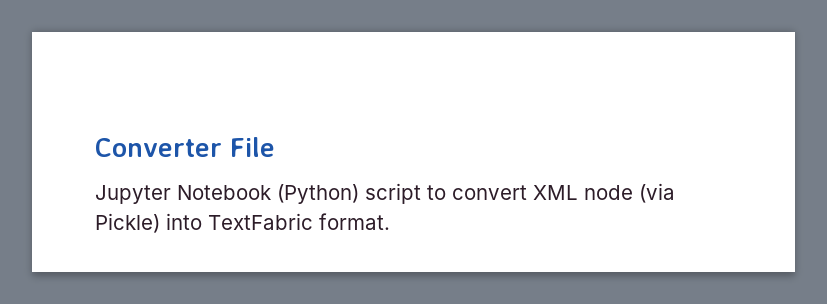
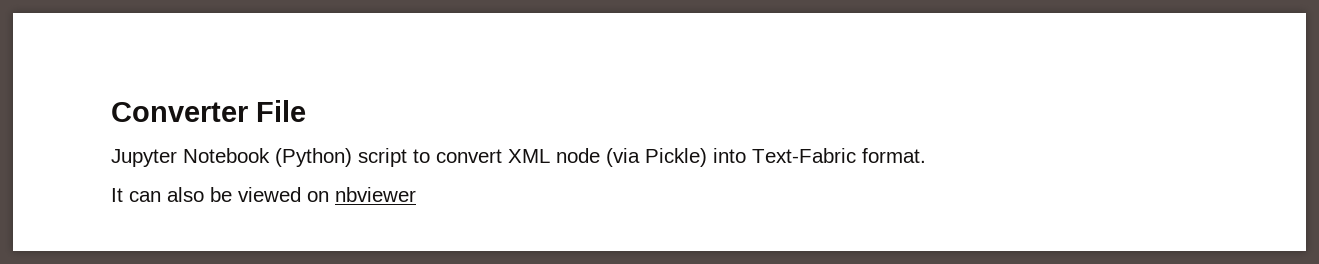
[208,213,313,230] TextFabric -> [752,148,856,163] Text-Fabric
(390, 221) none -> [111,187,416,202] // It can also be viewed on nbviewer

